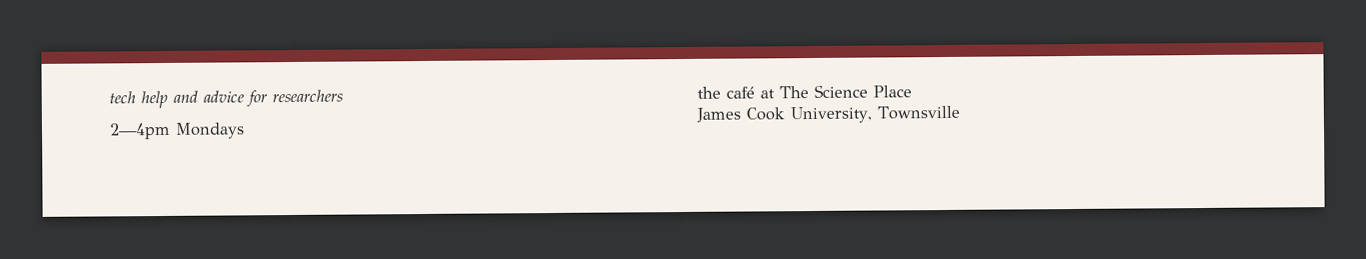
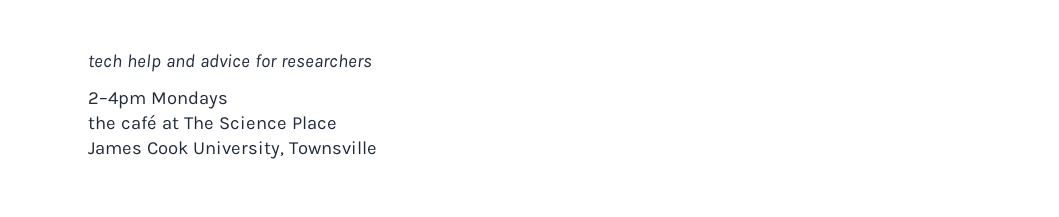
[109,122,171,140] 2—4pm -> [88,92,146,109] 2–4pm

